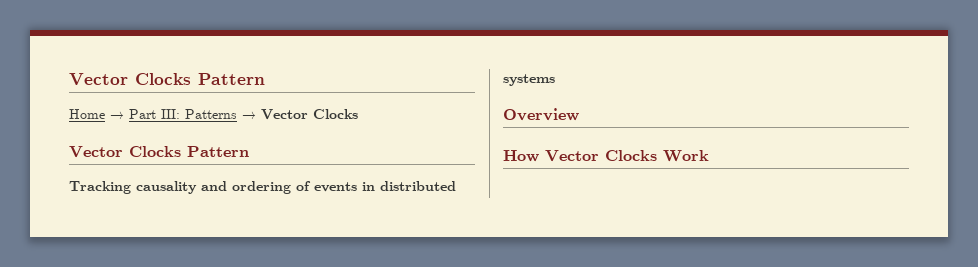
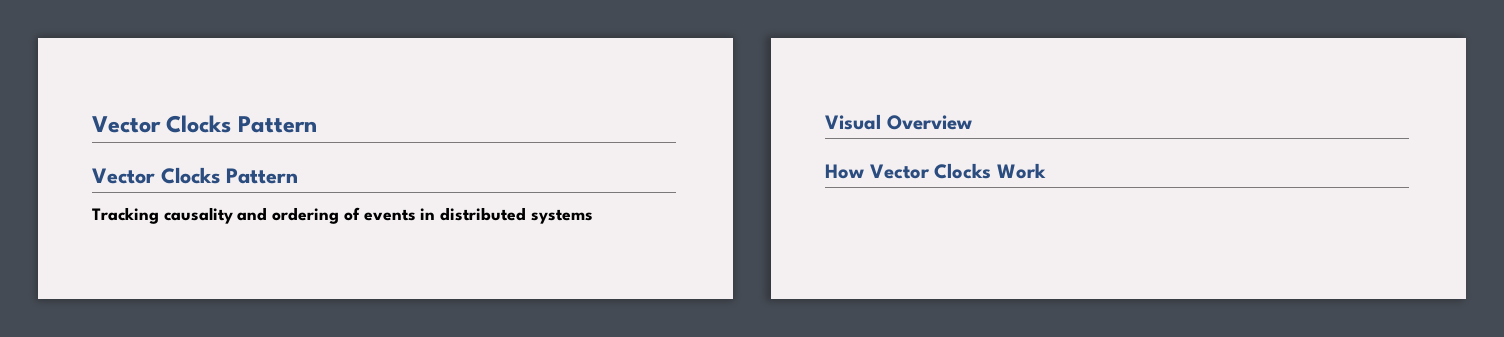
[69,73,265,85] [69,109,358,120] Vector Clocks Pattern // Home → Part III: Patterns → Vector Clocks -> [92,115,317,133] Vector Clocks Pattern
(555, 80) none -> [825,114,881,130] Visual

